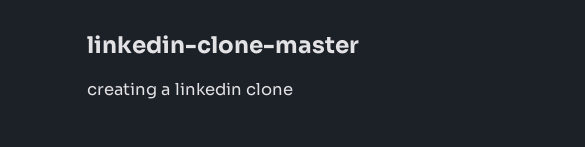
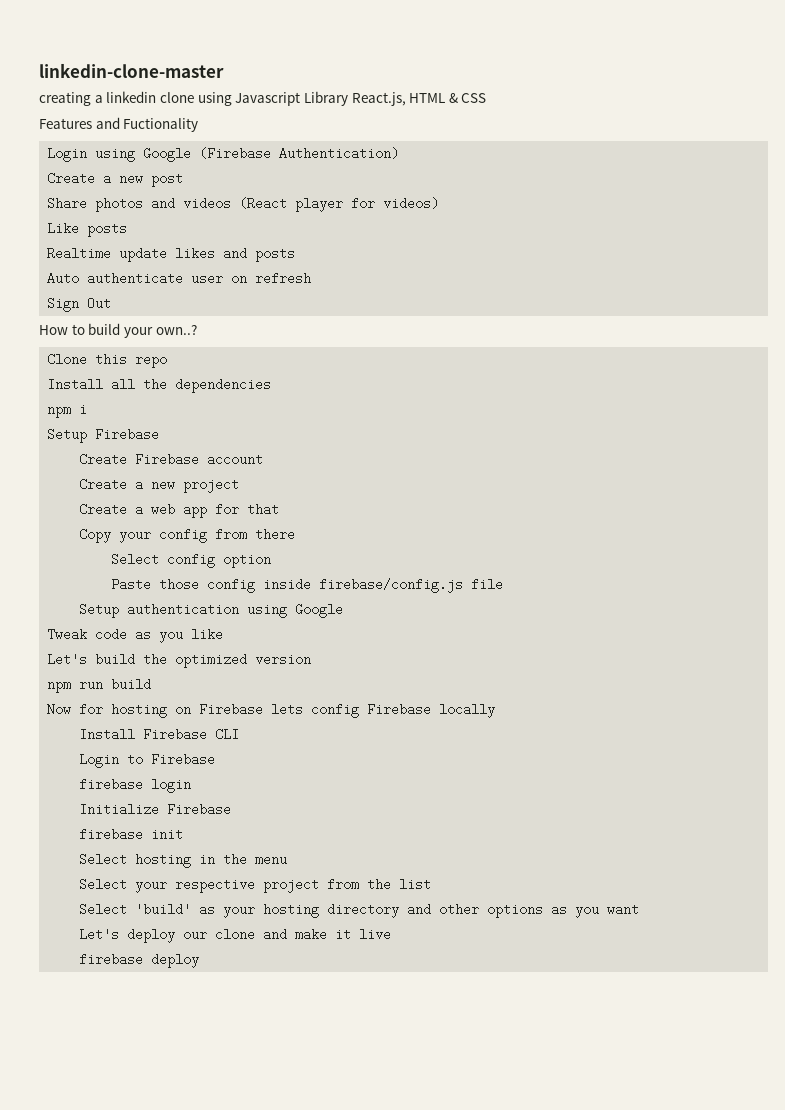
(294, 89) none -> [197,91,487,106] [39,117,199,132] [47,147,400,162] [47,172,184,187] [47,197,440,212] [47,222,128,237] [47,247,296,262] [47,272,312,285] [47,297,112,312] [39,323,197,338] [47,353,168,368] [47,378,272,393] [47,405,88,418] [47,428,160,443] [79,453,264,466] [79,478,240,493] [79,503,280,518] [79,528,296,543] [111,553,272,568] [111,578,504,593] [79,603,344,618] [47,628,224,643] [47,653,312,668] [47,678,152,693] [47,703,496,718] [79,728,240,741] [79,753,216,768] [79,778,192,793] [79,803,232,816] [79,828,184,841] [79,853,288,868] [79,878,432,893] [79,903,640,918] [79,928,392,943] [79,953,200,968] using Javascript Library React.js, HTML & CSS // Features and Fuctionality // Login using Google (Firebase Authentication) // Create a new post // Share photos and videos (React player for videos) // Like posts // Realtime update likes and posts // Auto authenticate user on refresh // Sign Out // How to build your own..? // Clone this repo // Install all the dependencies // npm i // Setup Firebase // Create Firebase account // Create a new project // Create a web app for that // Copy your config from there // Select config option // Paste those config inside firebase/config.js file // Setup authentication using Google // Tweak code as you like // Let's build the optimized version // npm run build // Now for hosting on Firebase lets config Firebase locally // Install Firebase CLI // Login to Firebase // firebase login // Initialize Firebase // firebase init // Select hosting in the menu // Select your respective project from the list // Select 'build' as your hosting directory and other options as you want // Let's deploy our clone and make it live // firebase deploy

